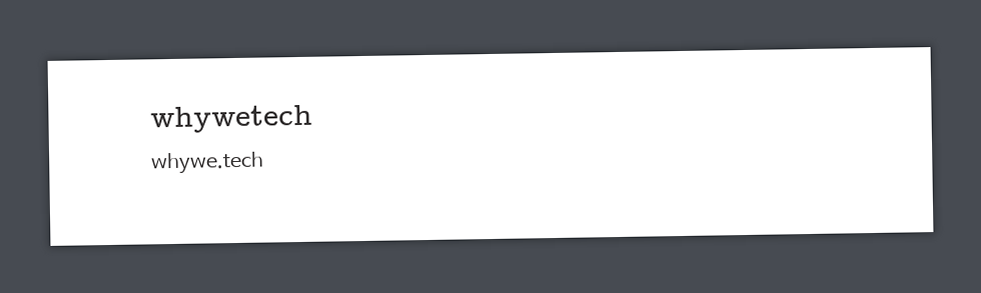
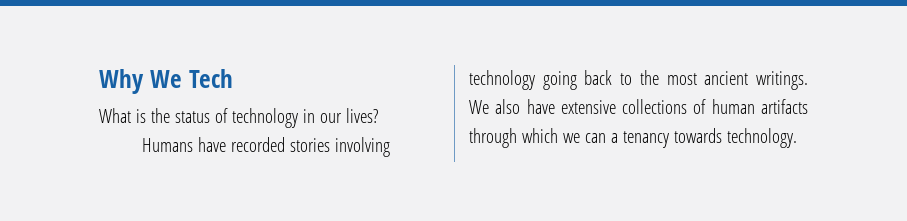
[150,104,313,134] [151,151,264,175] whywetech // whywe.tech -> [99,69,234,94] [99,108,378,128] [141,137,390,157] [469,70,808,90] [469,99,808,114] [469,128,797,148] Why We Tech // What is the status of technology in our lives? // Humans have recorded stories involving technology going back to the most ancient writings. We also have extensive collections of human artifacts through which we can a tenancy towards technology.

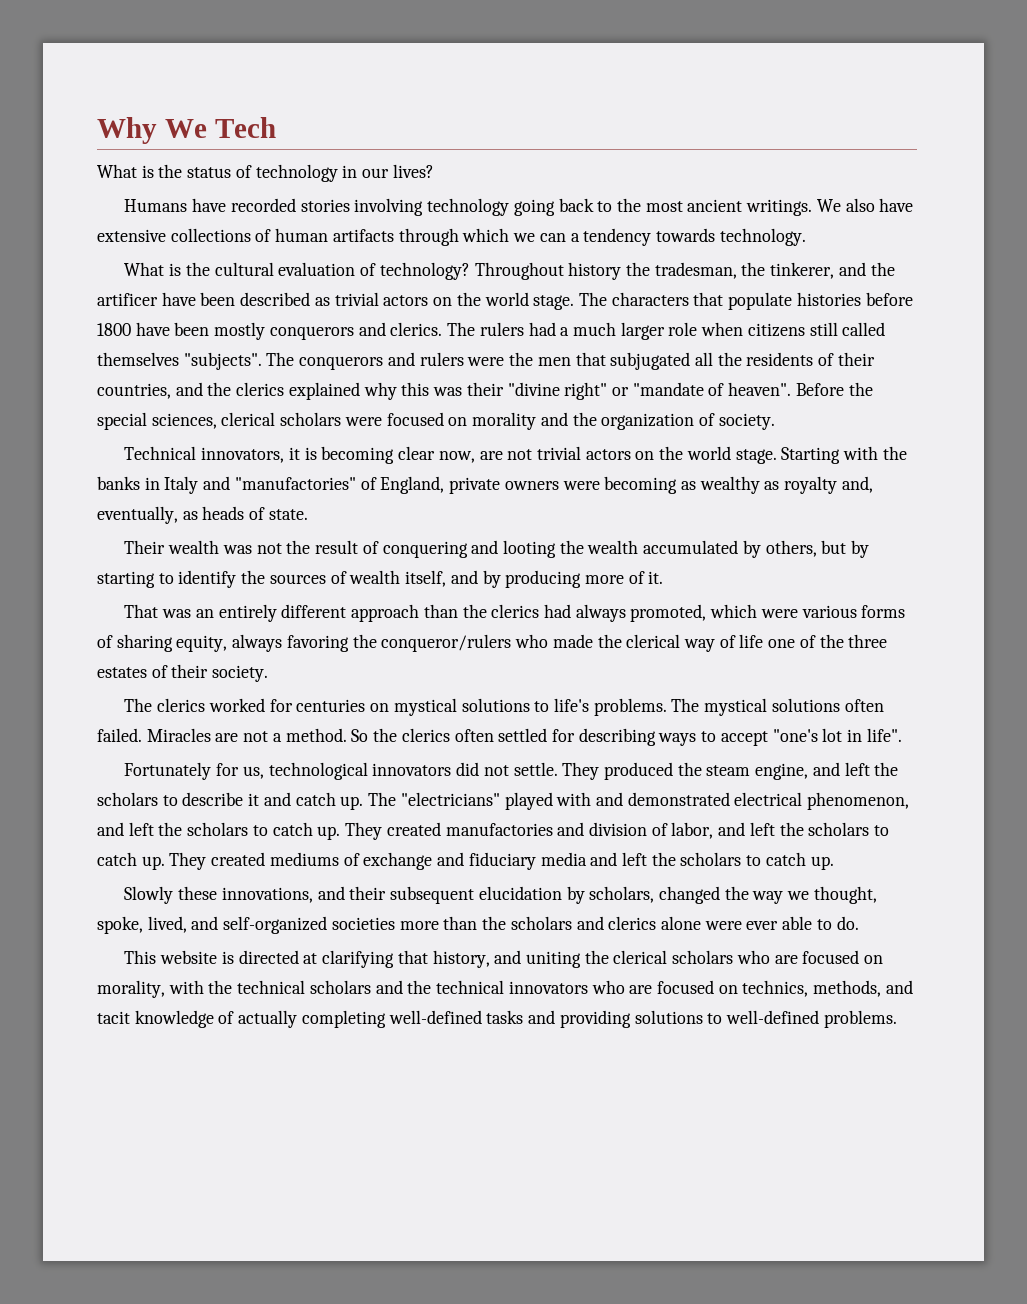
[622,131,669,148] tenancy -> [583,228,652,246] tendency
(797, 138) none -> [124,262,895,280] [97,292,913,310] [97,322,886,340] [97,352,875,370] [97,382,873,400] [97,412,775,430] [124,446,907,464] [97,476,873,494] [97,506,308,524] [124,540,870,558] [97,570,664,588] [124,604,906,622] [97,634,888,652] [97,664,269,682] [124,698,884,716] [97,728,902,746] [124,762,899,780] [97,792,910,810] [97,822,890,840] [97,852,834,870] [124,886,877,904] [97,916,859,934] [124,950,884,968] [97,980,913,998] [97,1010,897,1028] // What is the cultural evaluation of technology? Throughout history the tradesman, the tinkerer, and the artificer have been described as trivial actors on the world stage. The characters that populate histories before 1800 have been mostly conquerors and clerics. The rulers had a much larger role when citizens still called themselves "subjects". The conquerors and rulers were the men that subjugated all the residents of their countries, and the clerics explained why this was their "divine right" or "mandate of heaven". Before the special sciences, clerical scholars were focused on morality and the organization of society. // Technical innovators, it is becoming clear now, are not trivial actors on the world stage. Starting with the banks in Italy and "manufactories" of England, private owners were becoming as wealthy as royalty and, eventually, as heads of state. // Their wealth was not the result of conquering and looting the wealth accumulated by others, but by starting to identify the sources of wealth itself, and by producing more of it. // That was an entirely different approach than the clerics had always promoted, which were various forms of sharing equity, always favoring the conqueror/rulers who made the clerical way of life one of the three estates of their society. // The clerics worked for centuries on mystical solutions to life's problems. The mystical solutions often failed. Miracles are not a method. So the clerics often settled for describing ways to accept "one's lot in life". // Fortunately for us, technological innovators did not settle. They produced the steam engine, and left the scholars to describe it and catch up. The "electricians" played with and demonstrated electrical phenomenon, and left the scholars to catch up. They created manufactories and division of labor, and left the scholars to catch up. They created mediums of exchange and fiduciary media and left the scholars to catch up. // Slowly these innovations, and their subsequent elucidation by scholars, changed the way we thought, spoke, lived, and self-organized societies more than the scholars and clerics alone were ever able to do. // This website is directed at clarifying that history, and uniting the clerical scholars who are focused on morality, with the technical scholars and the technical innovators who are focused on technics, methods, and tacit knowledge of actually completing well-defined tasks and providing solutions to well-defined problems.

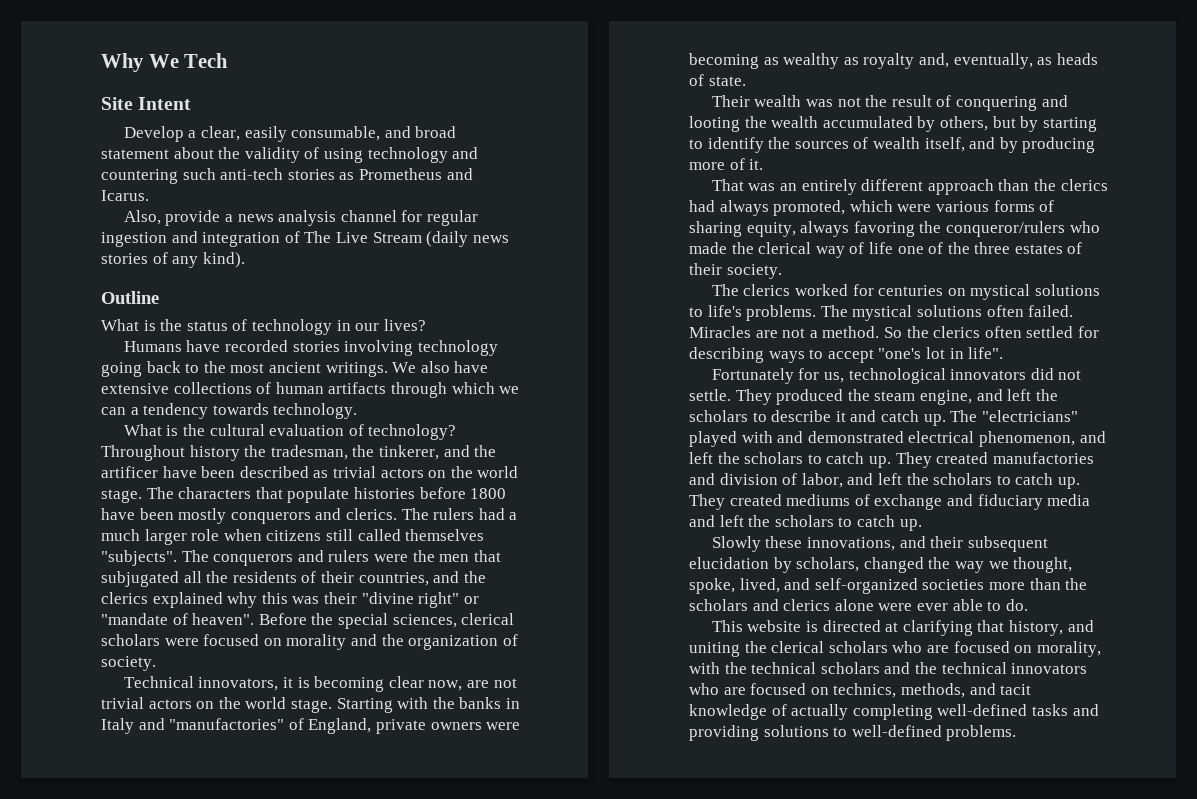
(276, 127) none -> [101,97,192,110] [123,126,457,142] [101,147,479,163] [101,168,473,184] [101,190,149,201] [123,210,479,226] [101,231,509,247] [101,252,245,268] [101,291,159,304] // Site Intent // Develop a clear, easily consumable, and broad statement about the validity of using technology and countering such anti-tech stories as Prometheus and Icarus. // Also, provide a news analysis channel for regular ingestion and integration of The Live Stream (daily news stories of any kind). // Outline

